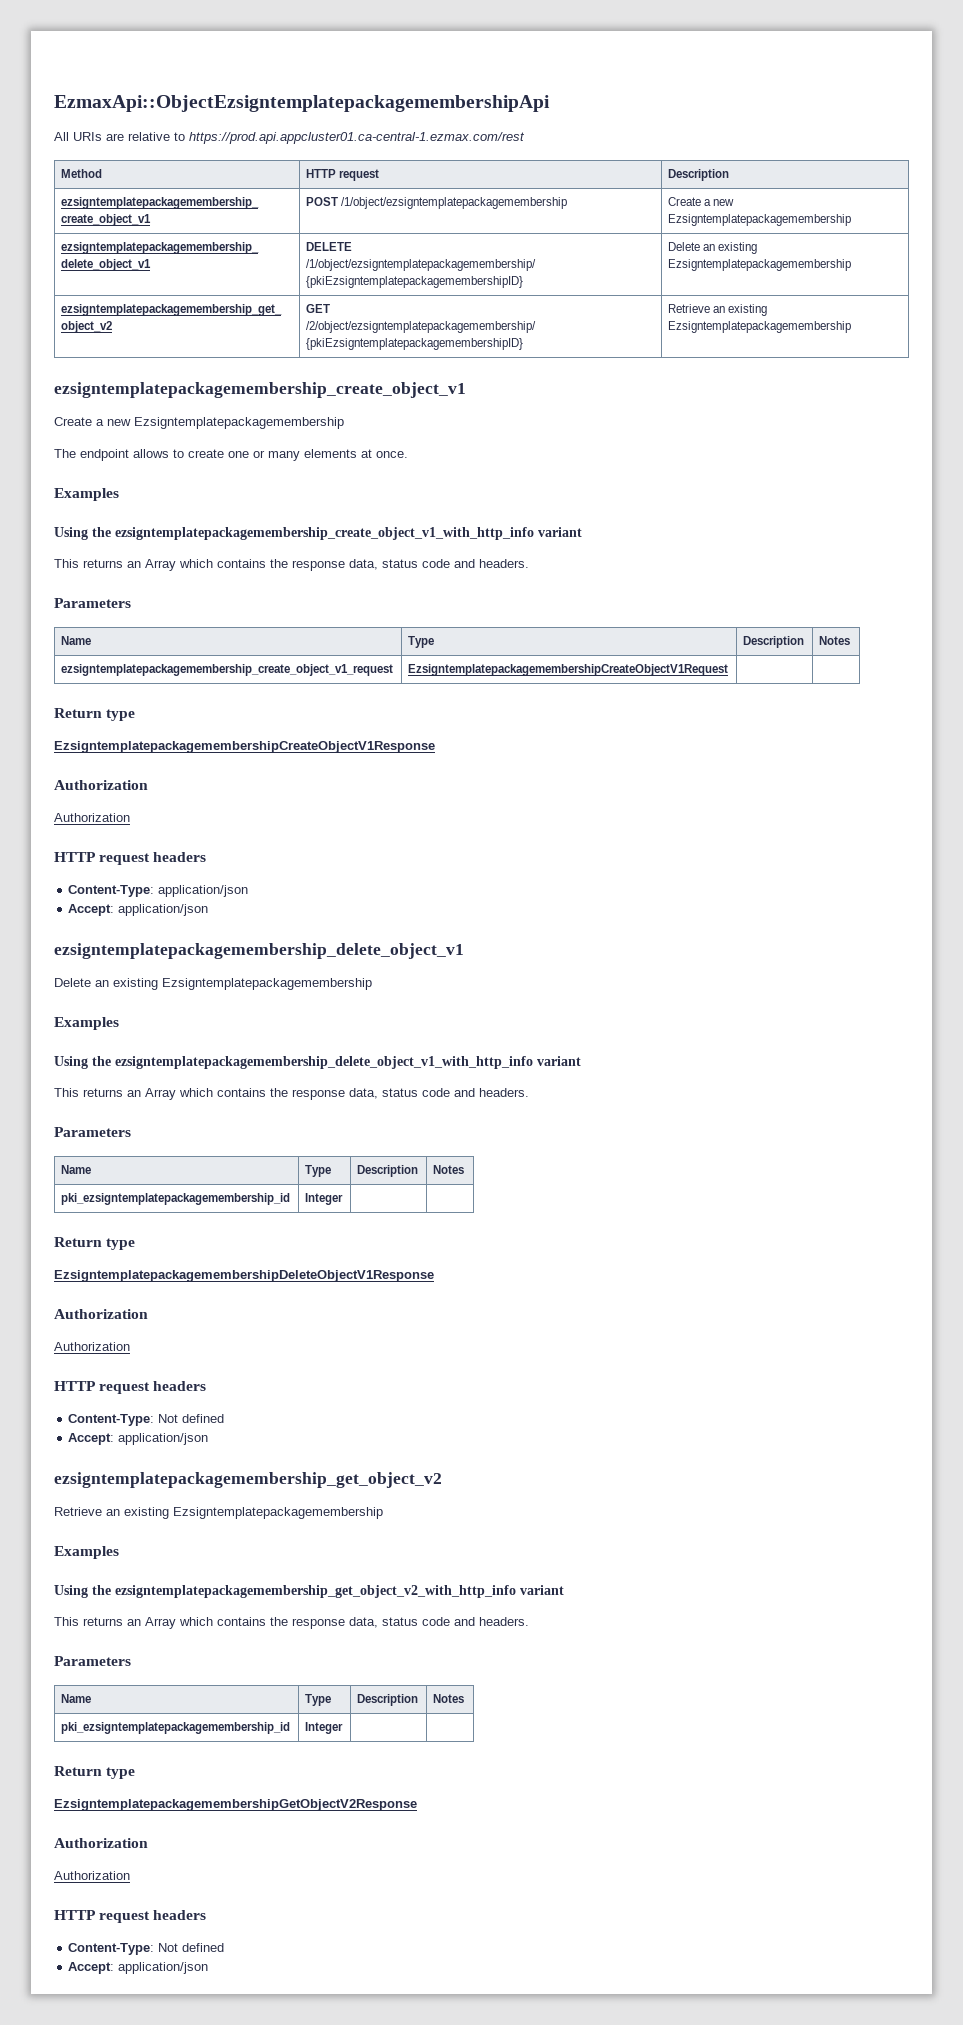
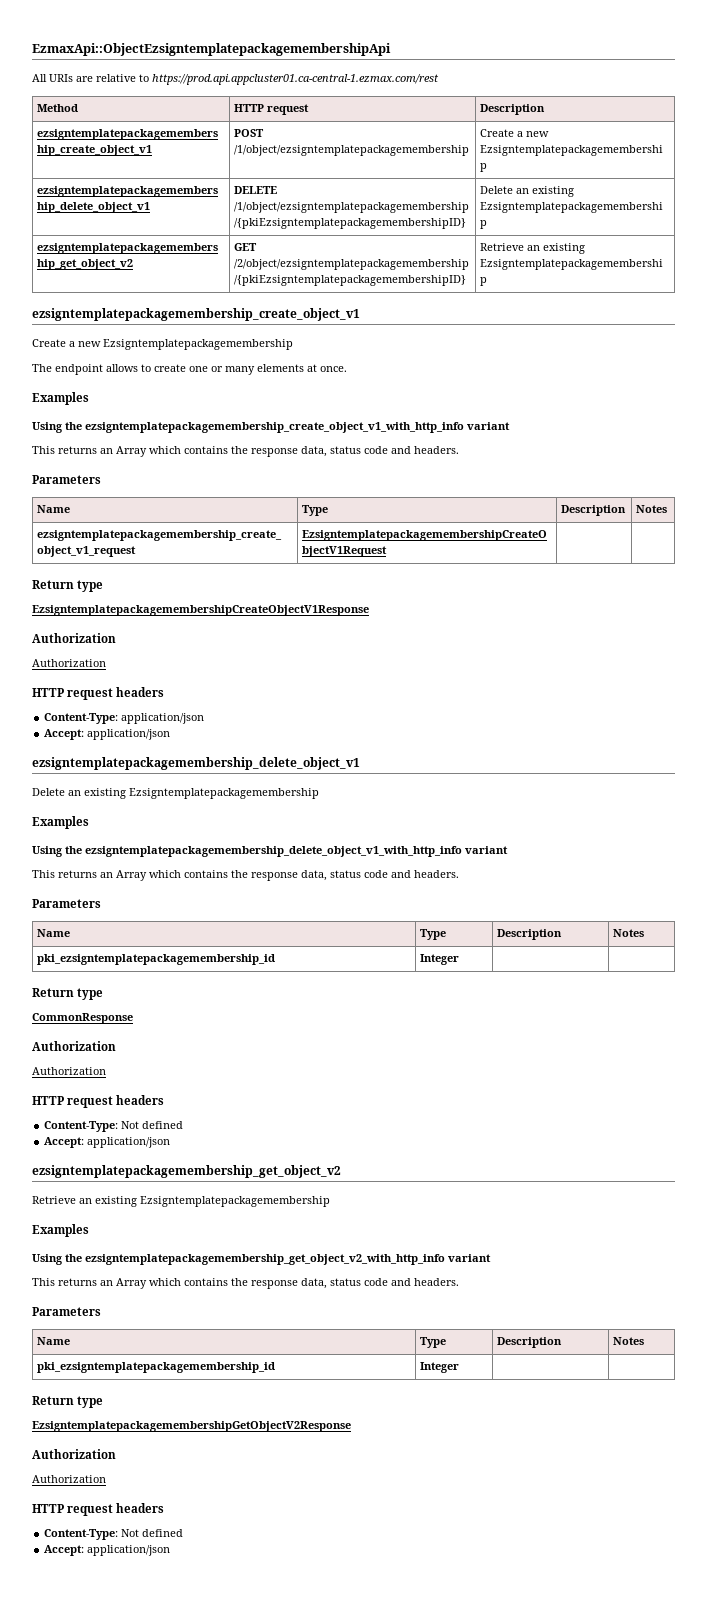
[54,1270,434,1282] EzsigntemplatepackagemembershipDeleteObjectV1Response -> [32,1013,133,1024] CommonResponse

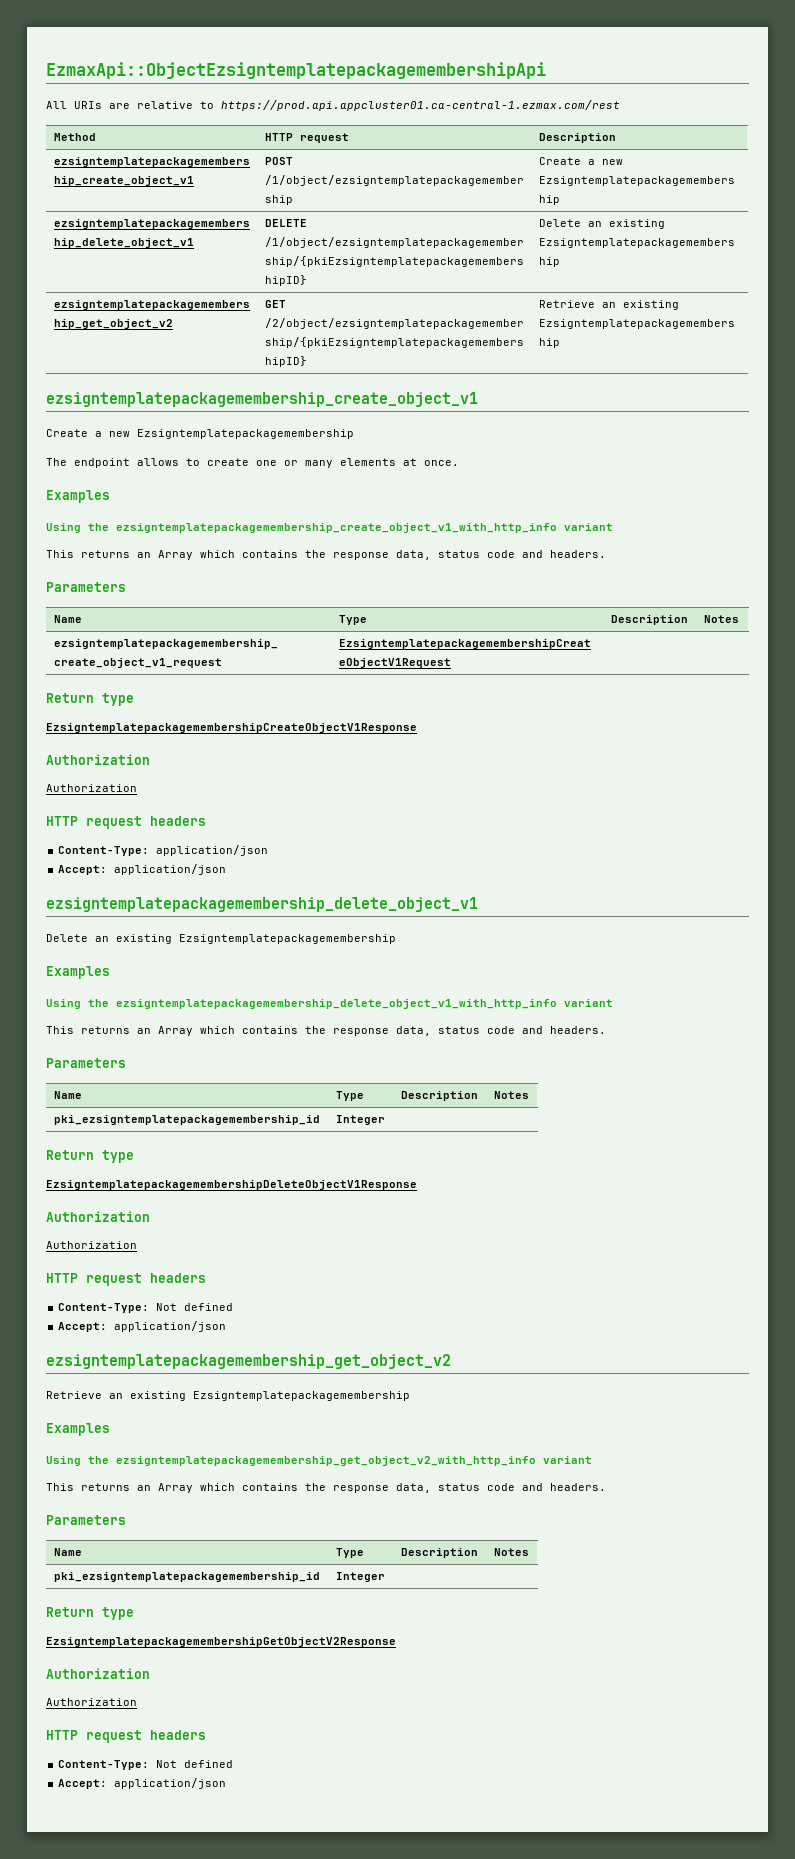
[32,1013,133,1024] CommonResponse -> [46,1180,417,1190] EzsigntemplatepackagemembershipDeleteObjectV1Response

